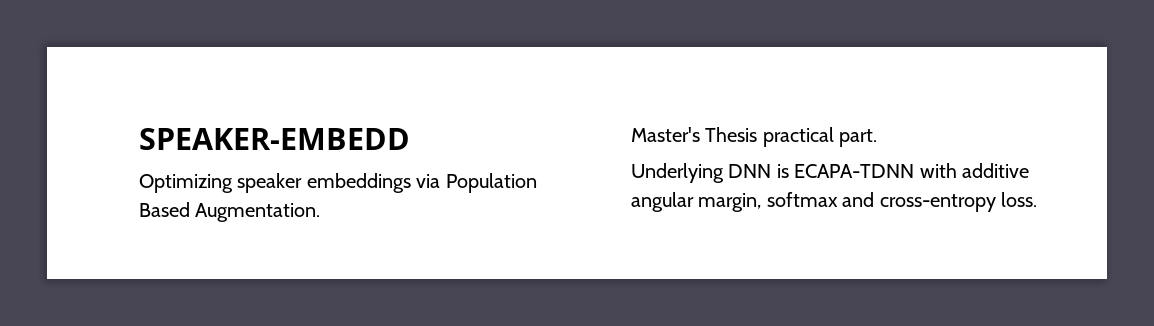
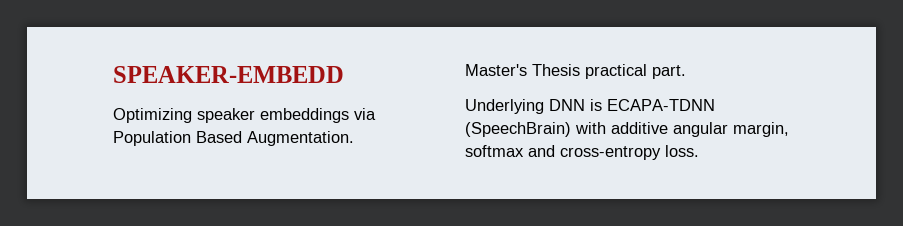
(915, 171) none -> [465,122,571,137] (SpeechBrain)

